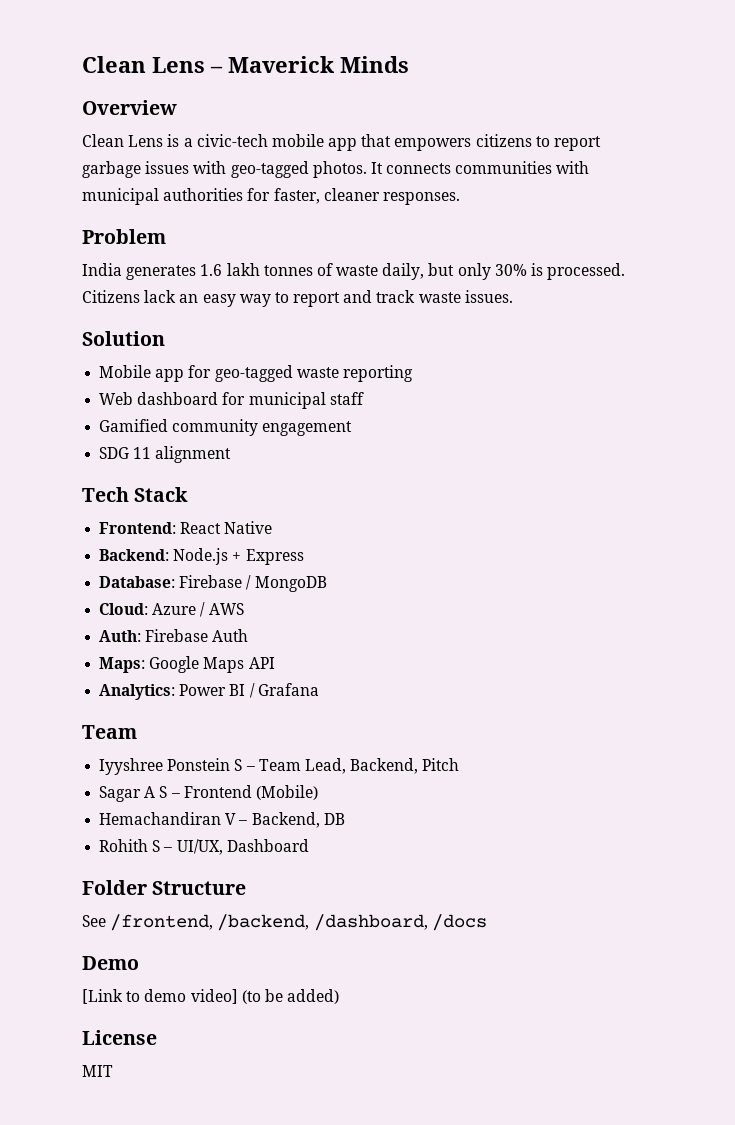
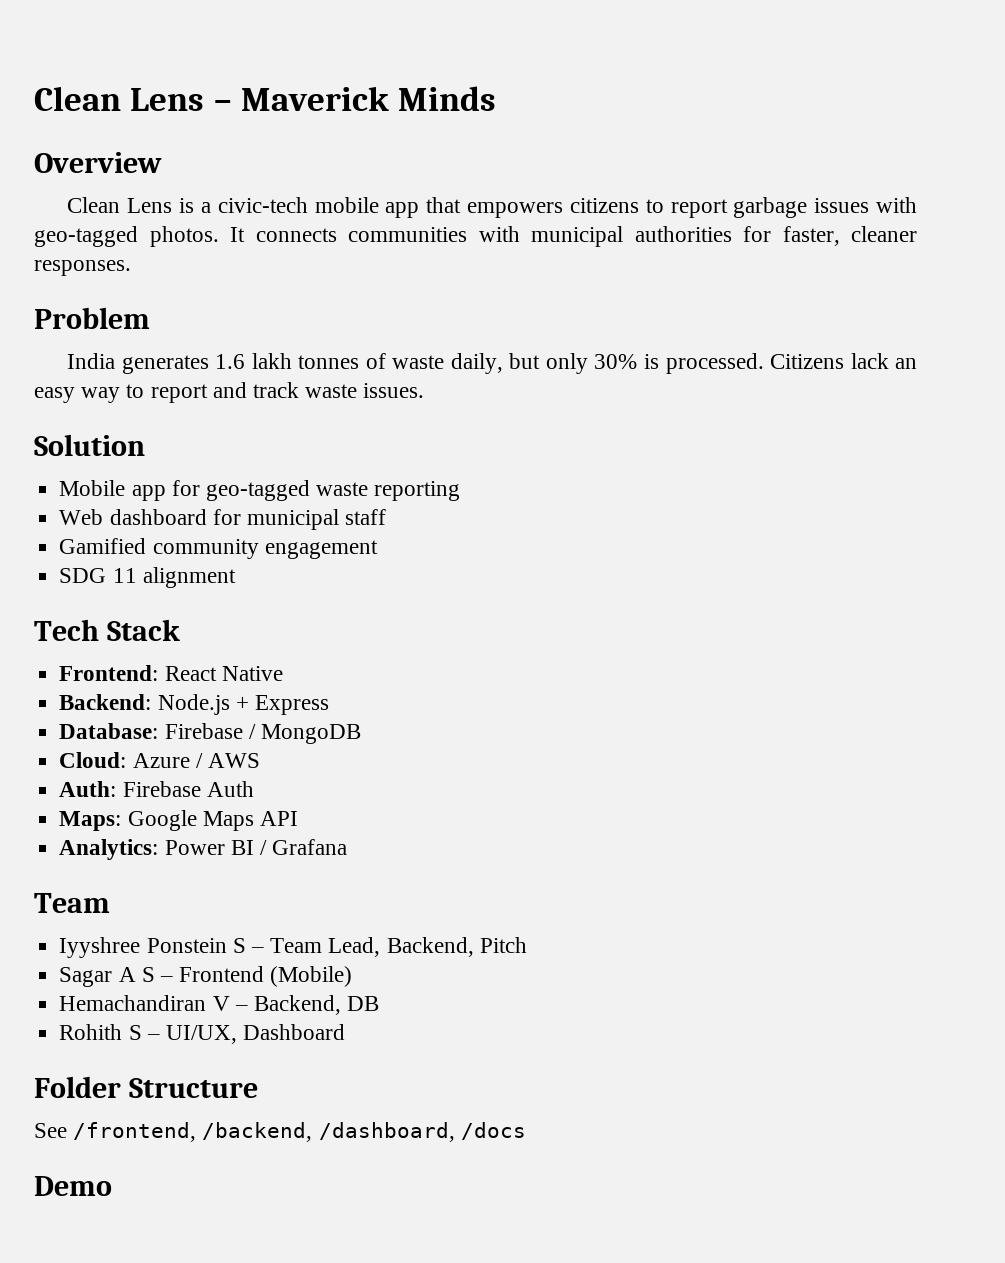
[82,989,340,1004] [82,1030,157,1045] [82,1065,113,1077] // [Link to demo video] (to be added) // License // MIT -> (112, 1186) none

